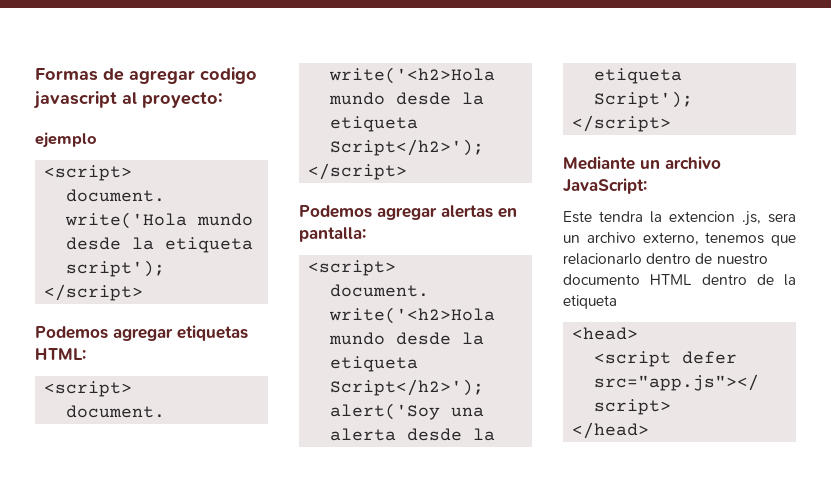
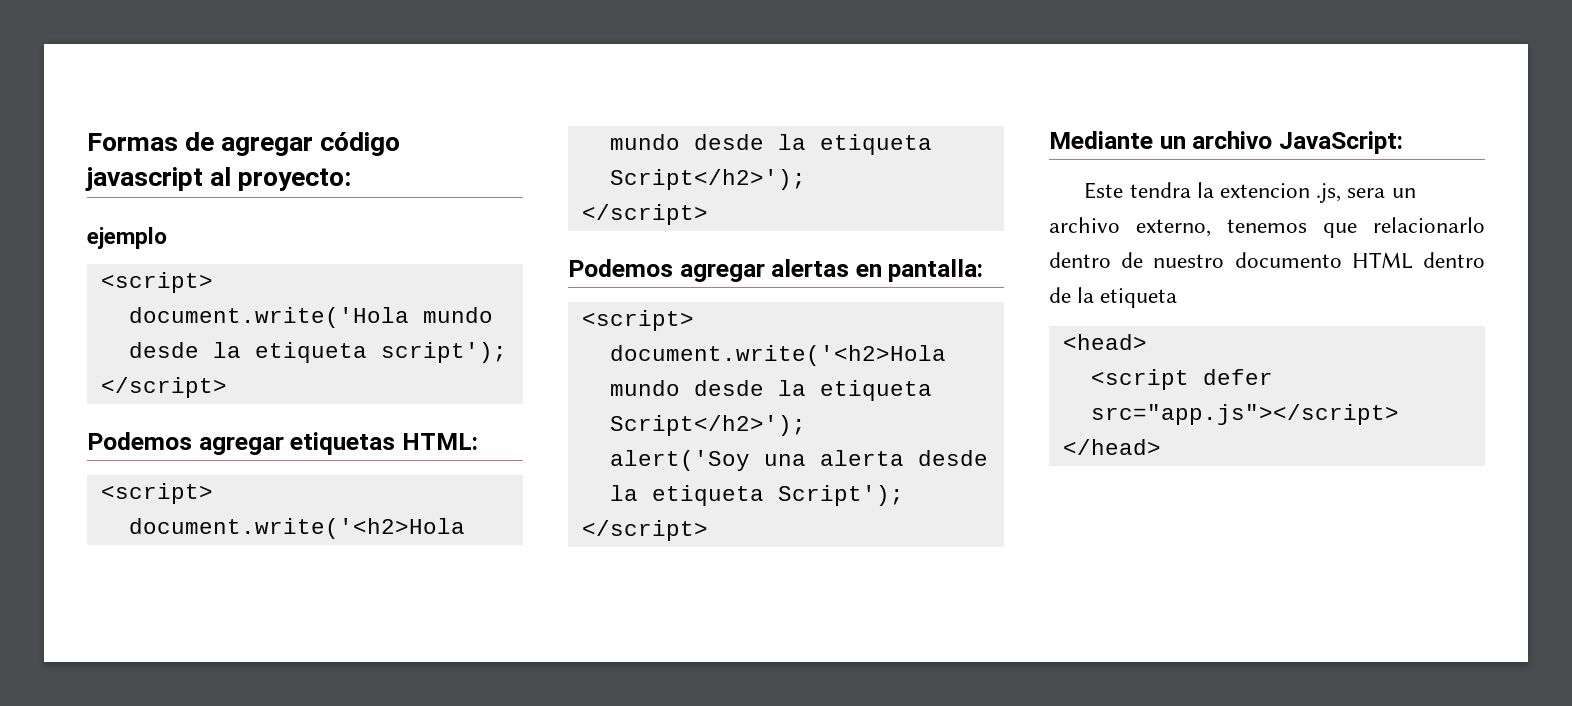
[200,67,257,84] codigo -> [320,132,401,156] código

